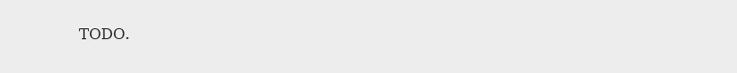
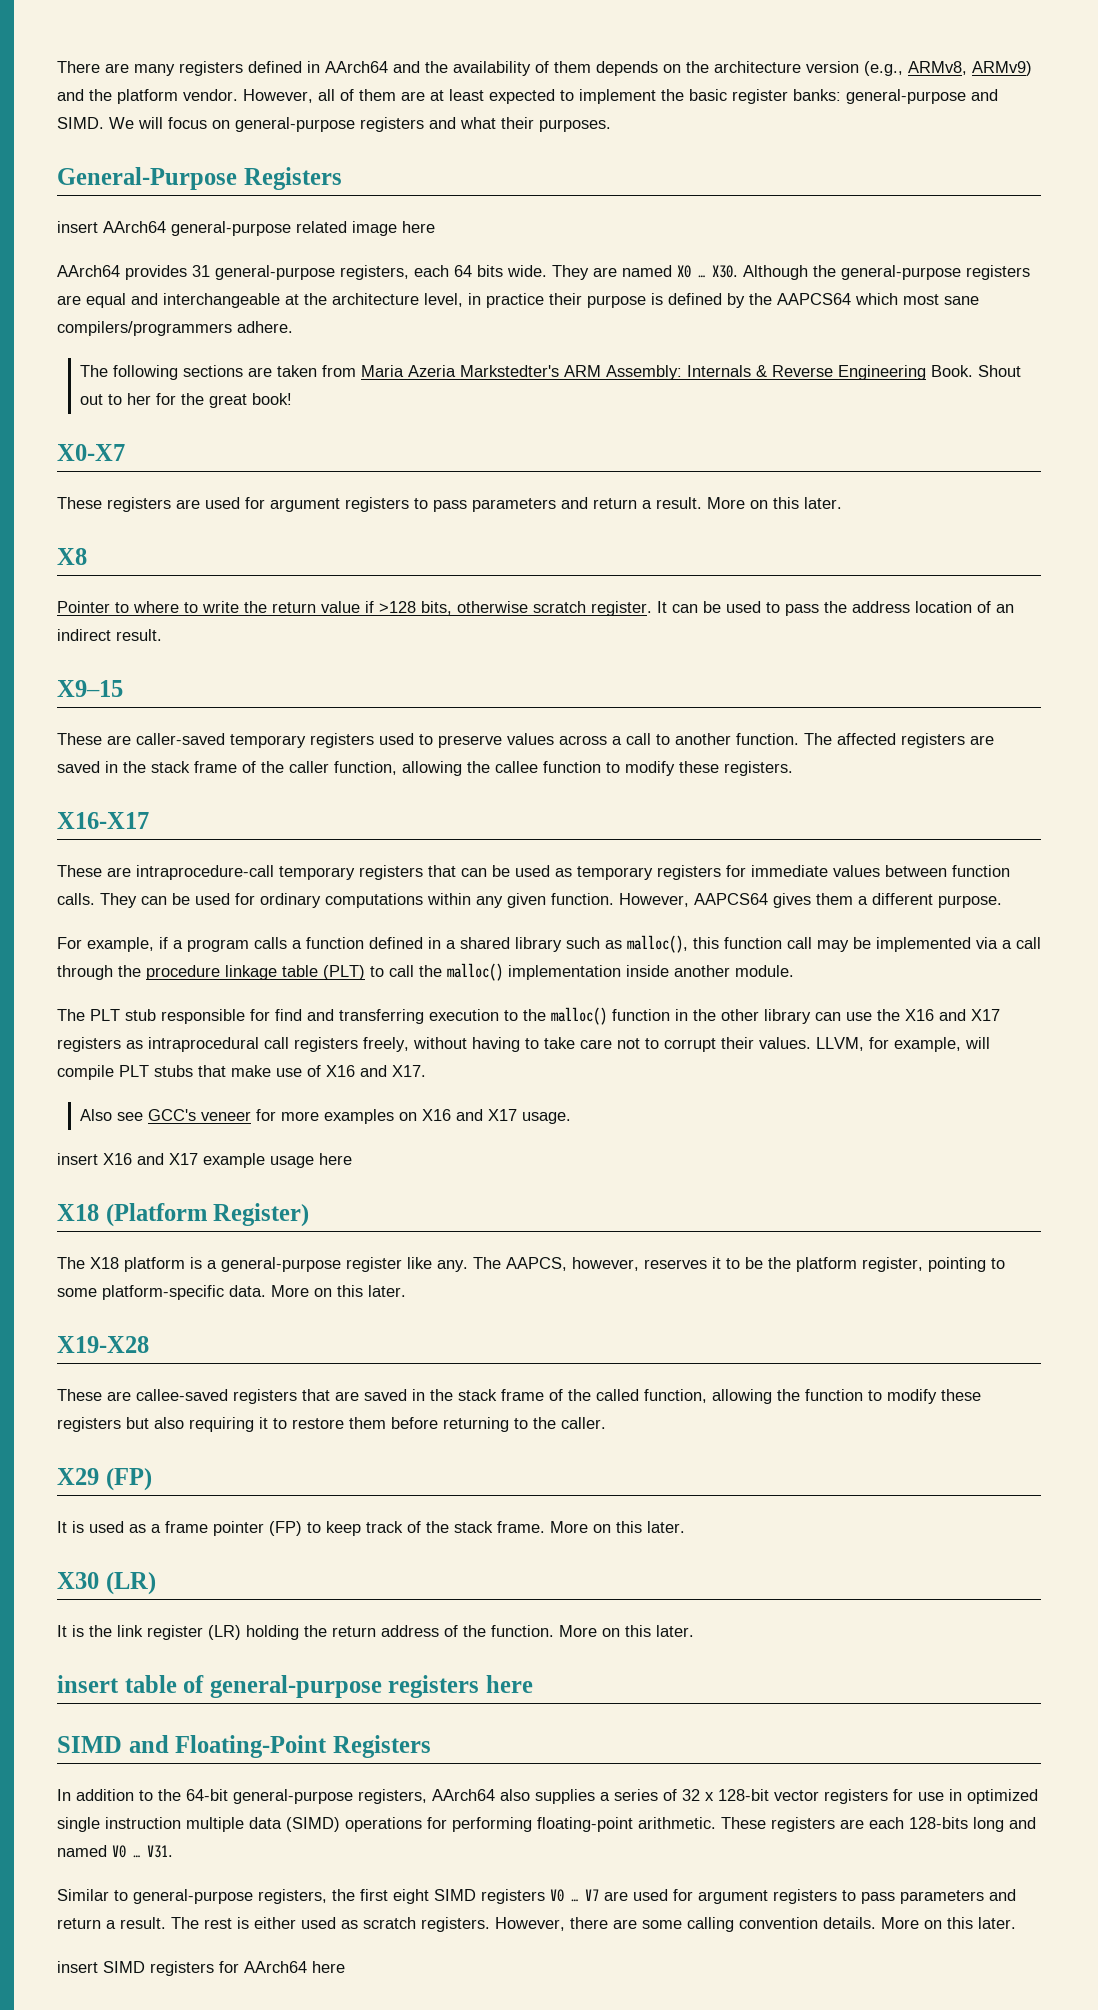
[78,28,131,40] TODO. -> [57,61,1032,76] [57,89,998,104] [57,117,611,132] [57,167,342,190] [57,221,435,236] [57,265,1030,280] [57,293,979,308] [57,321,293,336] [79,365,1021,380] [79,393,292,408] [57,444,125,461] [57,497,842,512] [57,548,87,565] [57,601,1014,616] [57,629,162,641] [57,680,123,697] [57,733,994,748] [57,761,793,776] [57,812,149,829] [57,865,1010,880] [57,893,1002,908] [57,935,1041,953] [57,963,794,981] [57,1007,1000,1025] [57,1037,990,1052] [57,1065,426,1080] [79,1109,571,1124] [57,1153,352,1168] [57,1203,310,1227] [57,1257,1005,1272] [57,1285,406,1300] [57,1336,149,1353] [57,1389,981,1404] [57,1417,606,1432] [57,1468,152,1491] [57,1521,685,1536] [57,1572,156,1595] [57,1625,694,1640] [57,1675,534,1698] [57,1735,431,1758] [57,1789,1038,1804] [57,1817,1036,1832] [57,1845,173,1858] [57,1889,1016,1904] [57,1917,1016,1932] [57,1961,345,1976] There are many registers defined in AArch64 and the availability of them depends on the architecture version (e.g., ARMv8, ARMv9) and the platform vendor. However, all of them are at least expected to implement the basic register banks: general-purpose and SIMD. We will focus on general-purpose registers and what their purposes. // General-Purpose Registers // insert AArch64 general-purpose related image here // AArch64 provides 31 general-purpose registers, each 64 bits wide. They are named X0 … X30. Although the general-purpose registers are equal and interchangeable at the architecture level, in practice their purpose is defined by the AAPCS64 which most sane compilers/programmers adhere. // The following sections are taken from Maria Azeria Markstedter's ARM Assembly: Internals & Reverse Engineering Book. Shout out to her for the great book! // X0-X7 // These registers are used for argument registers to pass parameters and return a result. More on this later. // X8 // Pointer to where to write the return value if >128 bits, otherwise scratch register. It can be used to pass the address location of an indirect result. // X9–15 // These are caller-saved temporary registers used to preserve values across a call to another function. The affected registers are saved in the stack frame of the caller function, allowing the callee function to modify these registers. // X16-X17 // These are intraprocedure-call temporary registers that can be used as temporary registers for immediate values between function calls. They can be used for ordinary computations within any given function. However, AAPCS64 gives them a different purpose. // For example, if a program calls a function defined in a shared library such as malloc(), this function call may be implemented via a call through the procedure linkage table (PLT) to call the malloc() implementation inside another module. // The PLT stub responsible for find and transferring execution to the malloc() function in the other library can use the X16 and X17 registers as intraprocedural call registers freely, without having to take care not to corrupt their values. LLVM, for example, will compile PLT stubs that make use of X16 and X17. // Also see GCC's veneer for more examples on X16 and X17 usage. // insert X16 and X17 example usage here // X18 (Platform Register) // The X18 platform is a general-purpose register like any. The AAPCS, however, reserves it to be the platform register, pointing to some platform-specific data. More on this later. // X19-X28 // These are callee-saved registers that are saved in the stack frame of the called function, allowing the function to modify these registers but also requiring it to restore them before returning to the caller. // X29 (FP) // It is used as a frame pointer (FP) to keep track of the stack frame. More on this later. // X30 (LR) // It is the link register (LR) holding the return address of the function. More on this later. // insert table of general-purpose registers here // SIMD and Floating-Point Registers // In addition to the 64-bit general-purpose registers, AArch64 also supplies a series of 32 x 128-bit vector registers for use in optimized single instruction multiple data (SIMD) operations for performing floating-point arithmetic. These registers are each 128-bits long and named V0 … V31. // Similar to general-purpose registers, the first eight SIMD registers V0 … V7 are used for argument registers to pass parameters and return a result. The rest is either used as scratch registers. However, there are some calling convention details. More on this later. // insert SIMD registers for AArch64 here

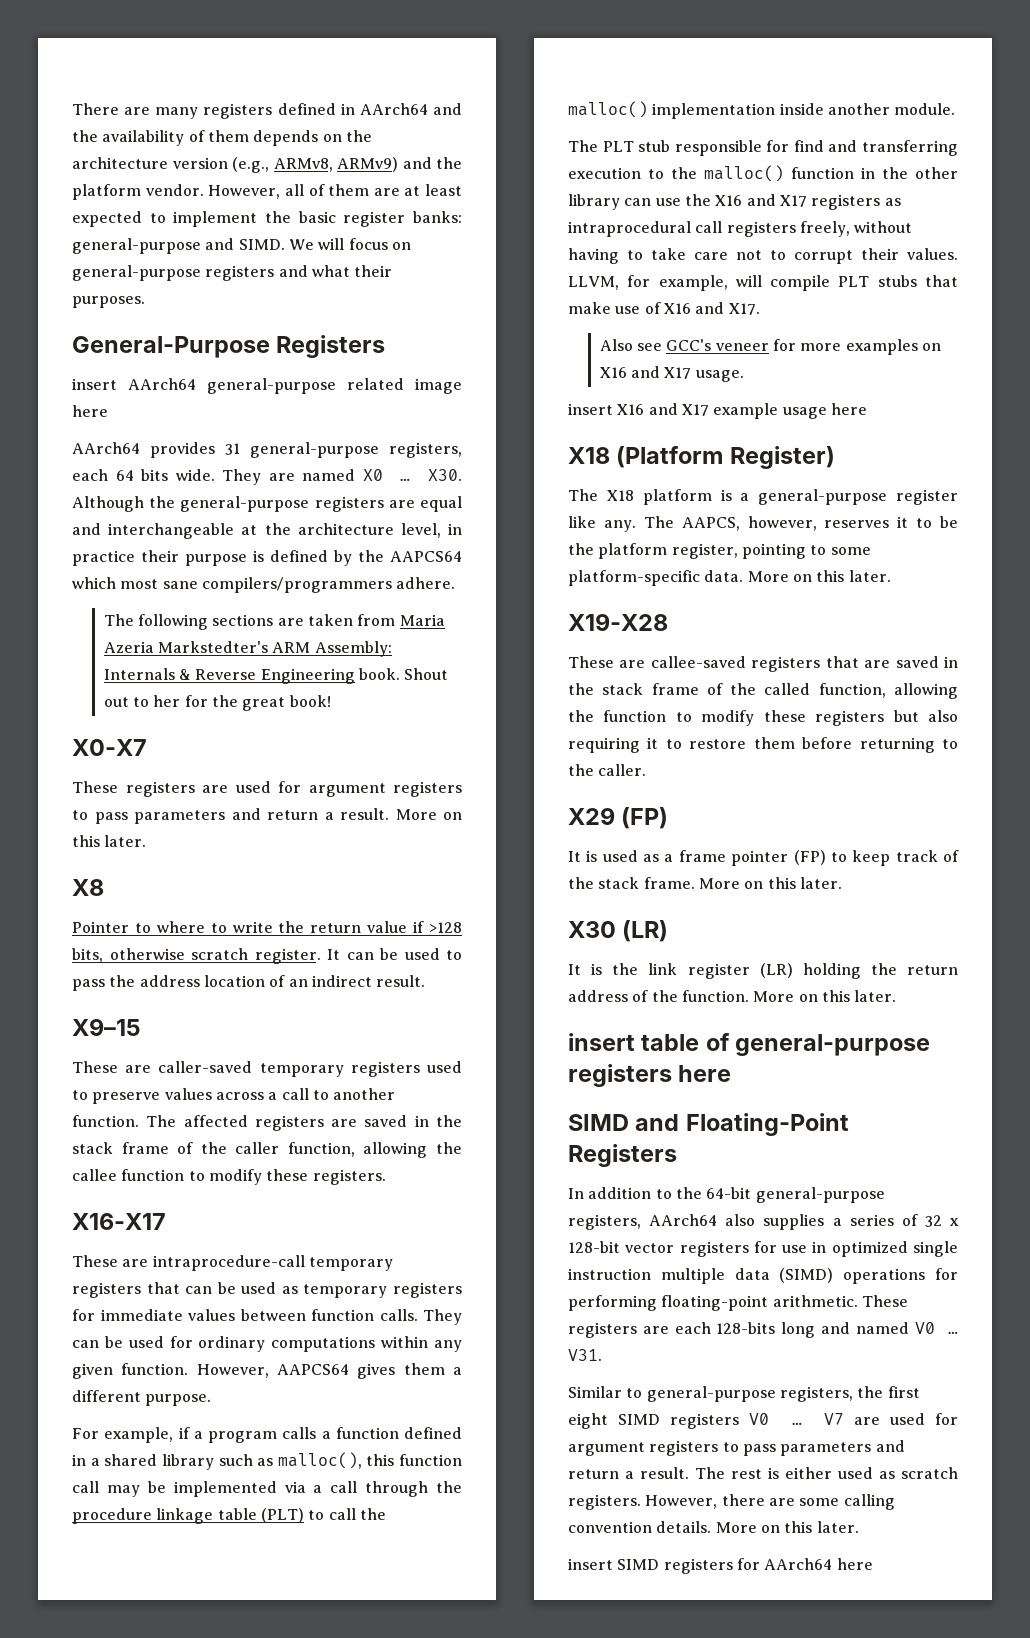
[930,365,973,377] Book. -> [358,668,400,680] book.

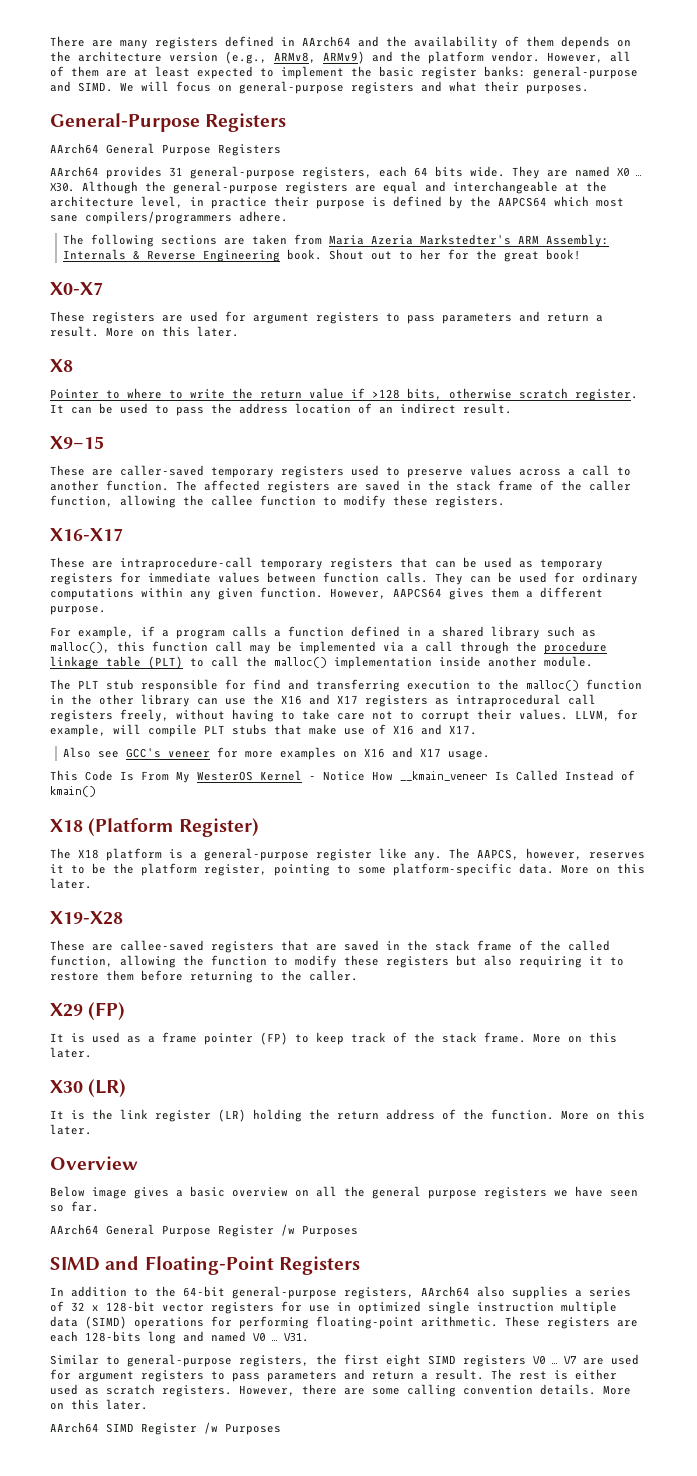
[72,378,462,394] [72,405,108,417] insert AArch64 general-purpose related image here -> [50,143,281,156] AArch64 General Purpose Registers
[568,403,867,419] insert X16 and X17 example usage here -> [50,770,635,783] [50,786,96,797] This Code Is From My WesterOS Kernel - Notice How __kmain_veneer Is Called Instead of kmain()
[568,1033,931,1056] [568,1064,732,1087] insert table of general-purpose registers here -> [50,1156,138,1170] [50,1186,638,1199] [50,1201,99,1212] [50,1224,358,1237] Overview // Below image gives a basic overview on all the general purpose registers we have seen so far. // AArch64 General Purpose Register /w Purposes
[568,1558,873,1574] insert SIMD registers for AArch64 here -> [50,1422,281,1435] AArch64 SIMD Register /w Purposes

